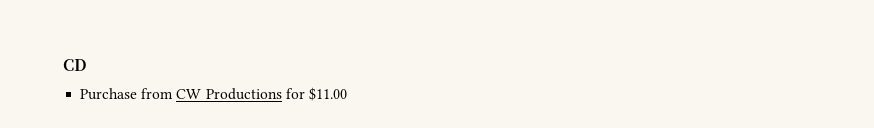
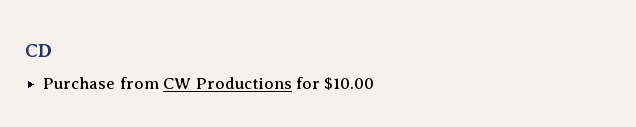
[308,87,347,101] $11.00 -> [324,77,375,90] $10.00

